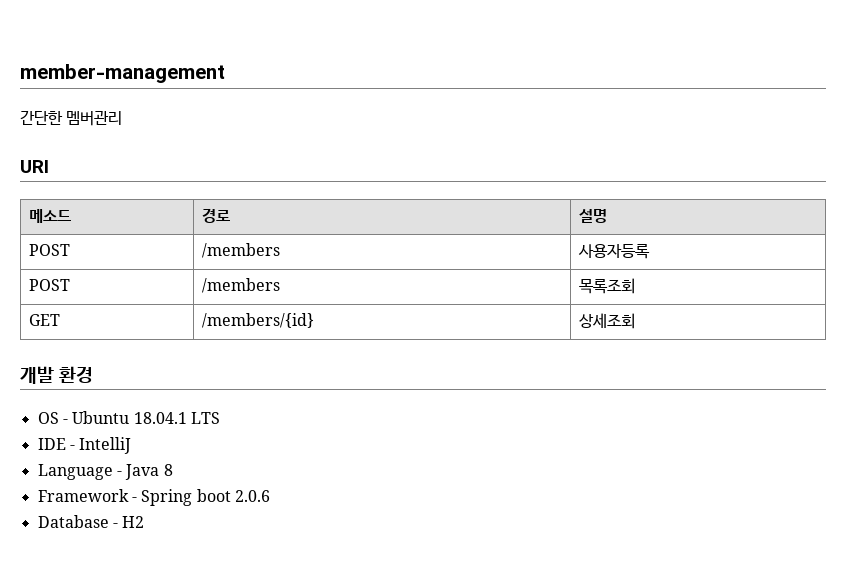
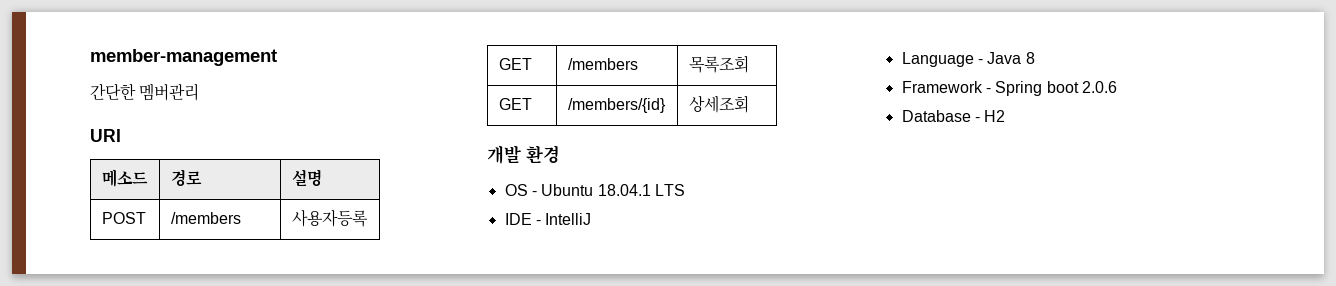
[28,279,70,291] POST -> [498,58,532,70] GET

